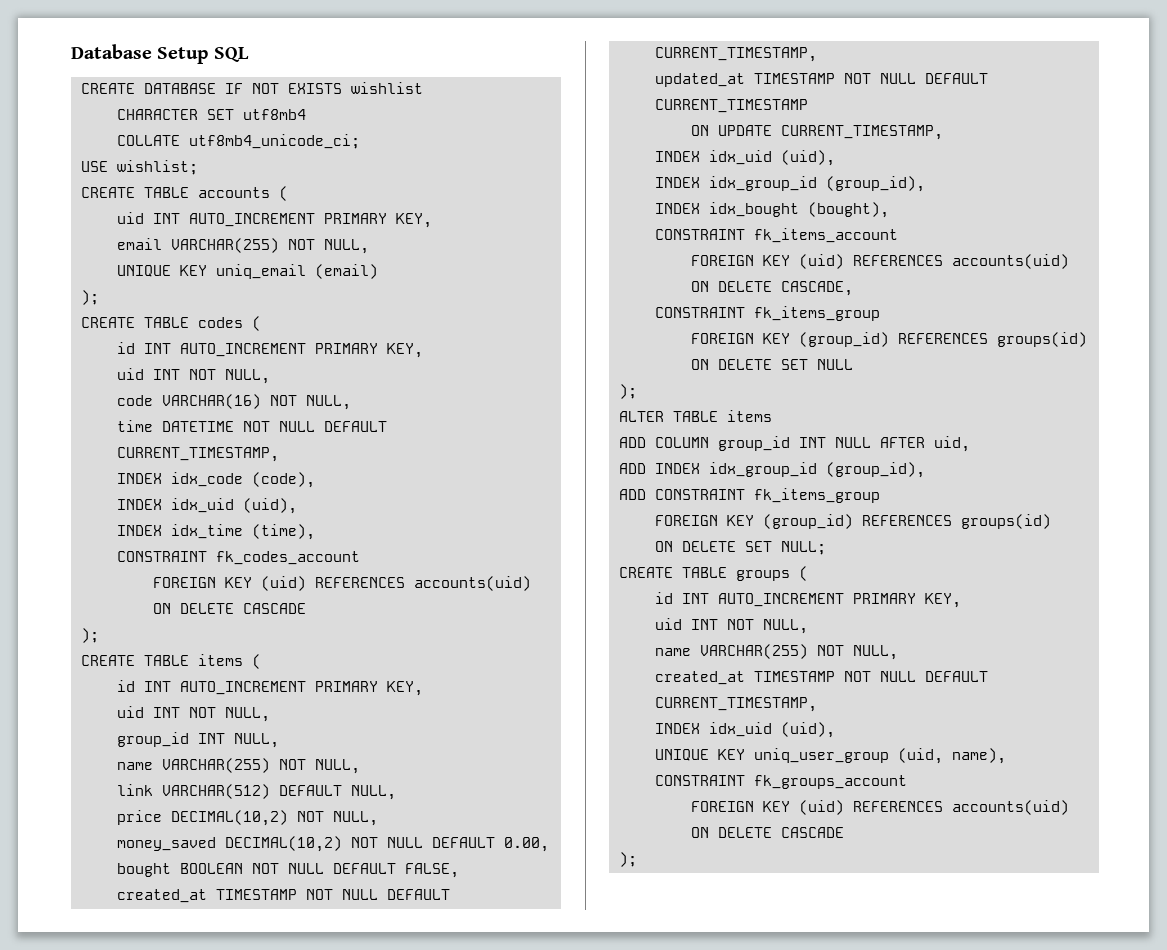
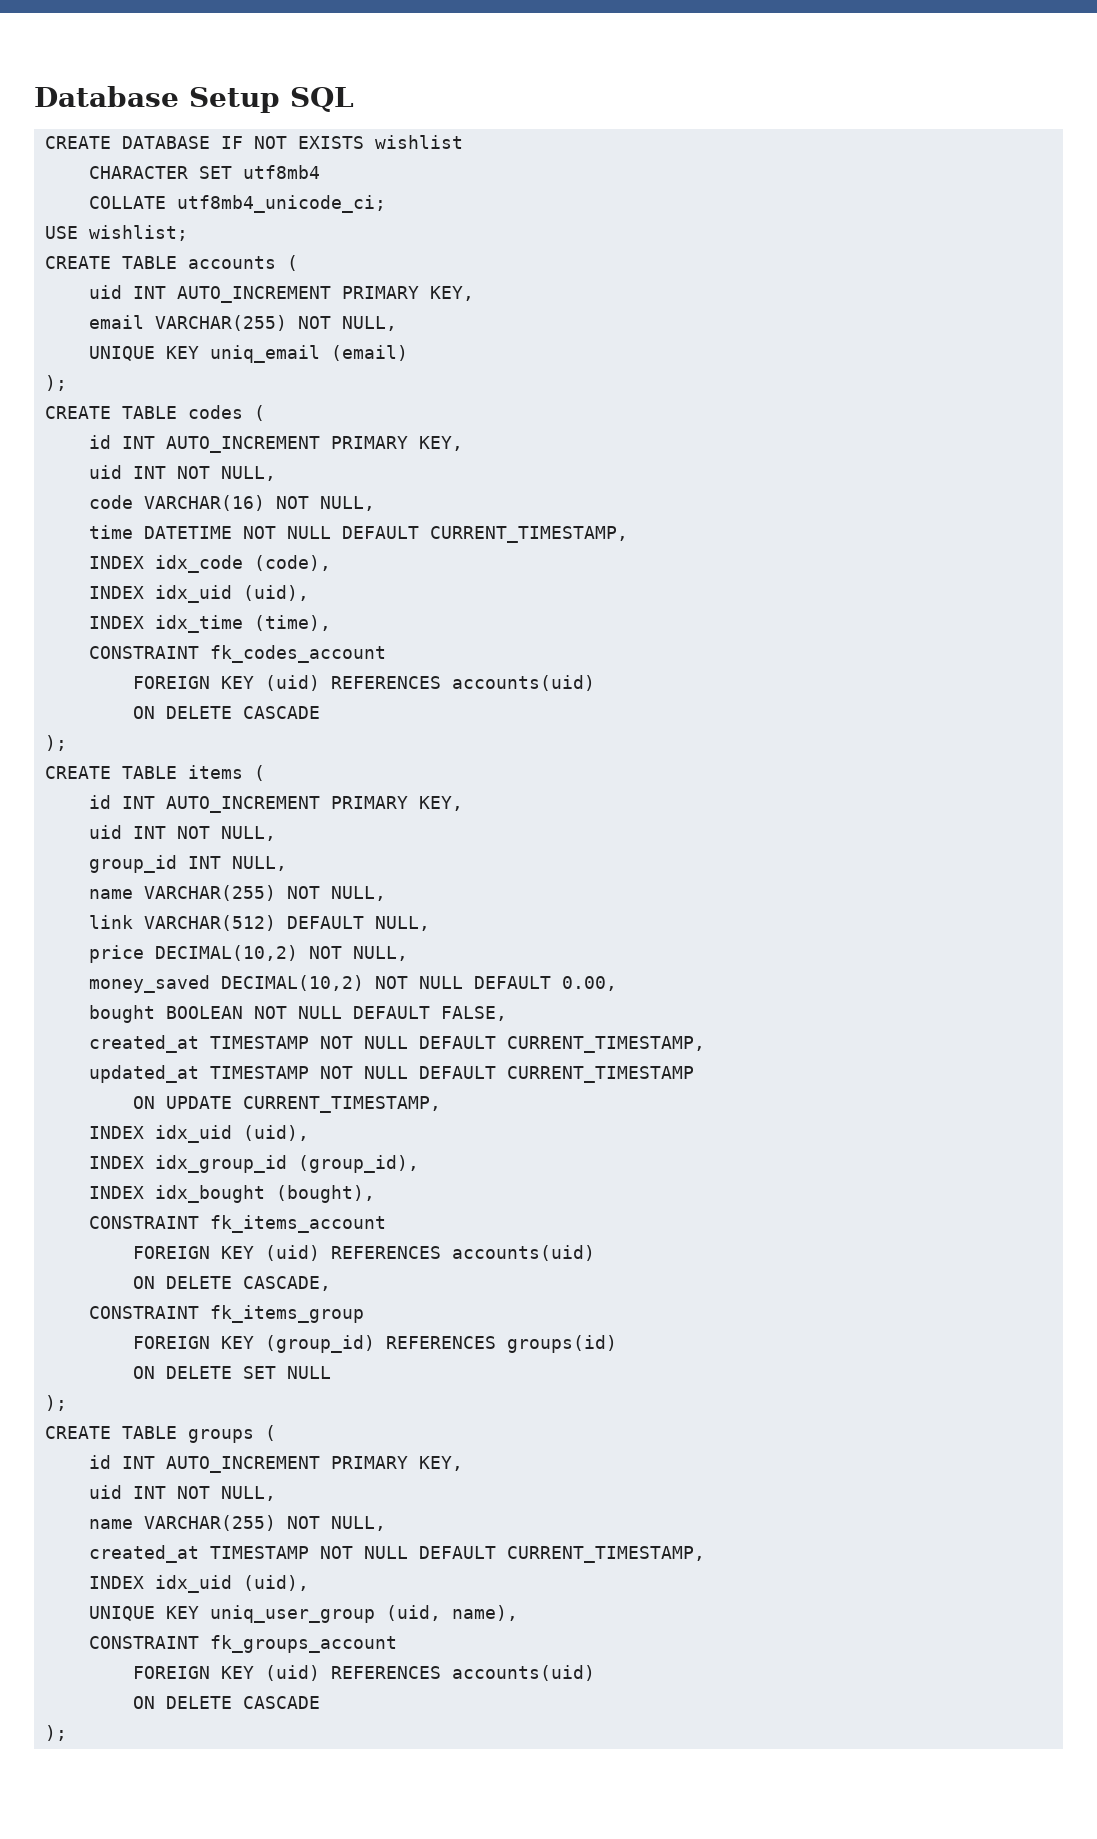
[619,410,773,422] [619,436,971,452] [619,462,926,478] [619,488,881,503] [655,514,1052,529] [655,541,827,555] // ALTER TABLE items // ADD COLUMN group_id INT NULL AFTER uid, // ADD INDEX idx_group_id (group_id), // ADD CONSTRAINT fk_items_group // FOREIGN KEY (group_id) REFERENCES groups(id) // ON DELETE SET NULL; -> (67, 1403) none

